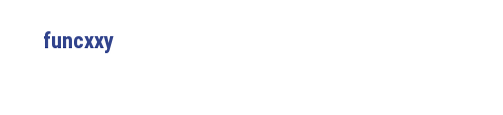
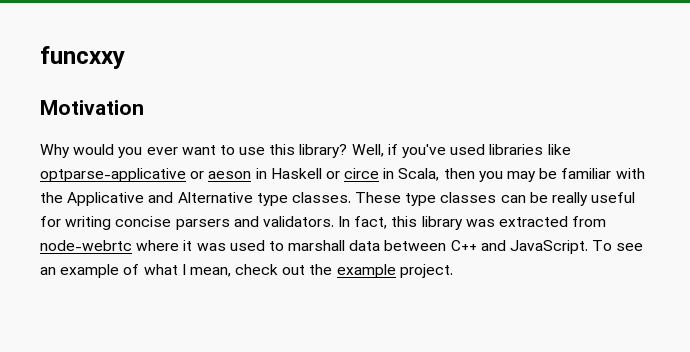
(114, 42) none -> [40,100,144,115] [40,144,571,158] [40,168,645,182] [40,192,636,206] [40,216,607,230] [40,240,644,254] [40,264,453,278] // Motivation // Why would you ever want to use this library? Well, if you've used libraries like optparse-applicative or aeson in Haskell or circe in Scala, then you may be familiar with the Applicative and Alternative type classes. These type classes can be really useful for writing concise parsers and validators. In fact, this library was extracted from node-webrtc where it was used to marshall data between C++ and JavaScript. To see an example of what I mean, check out the example project.

